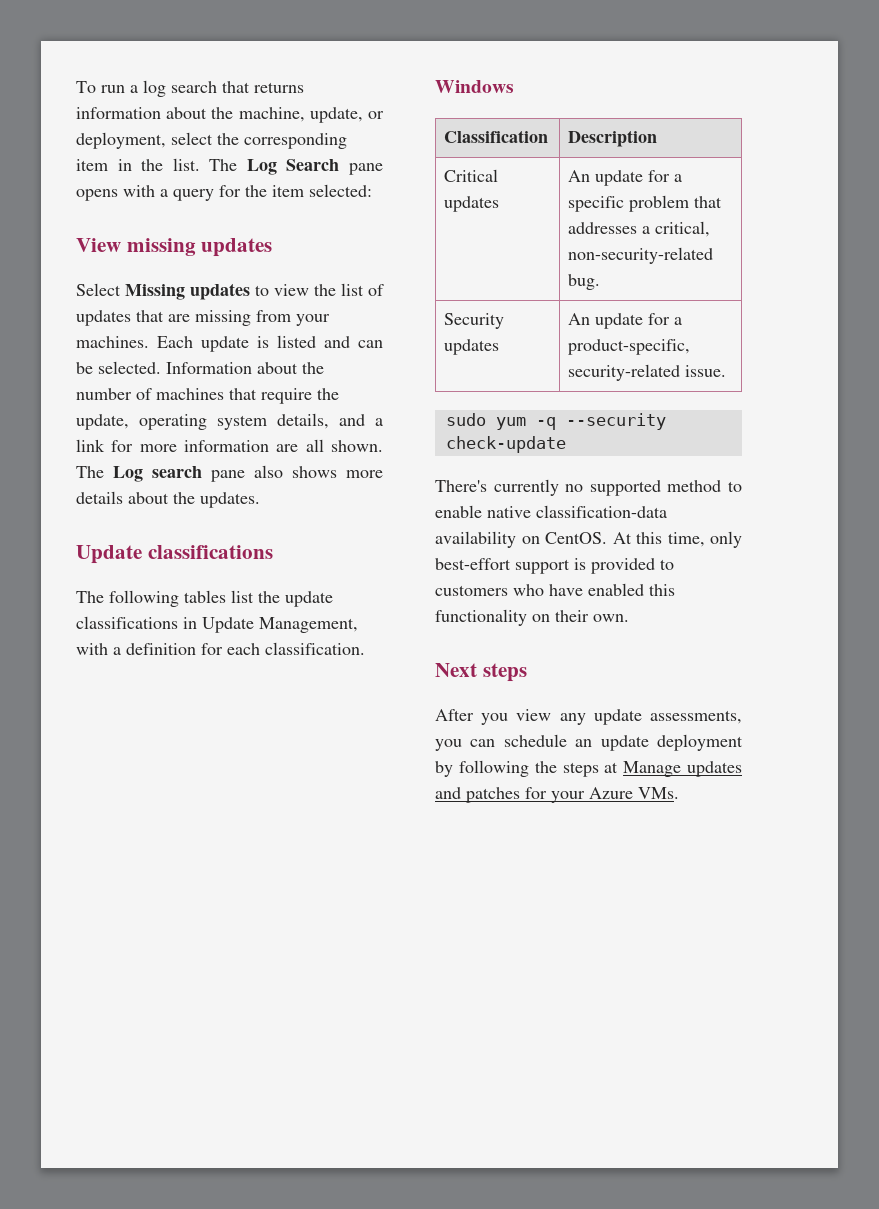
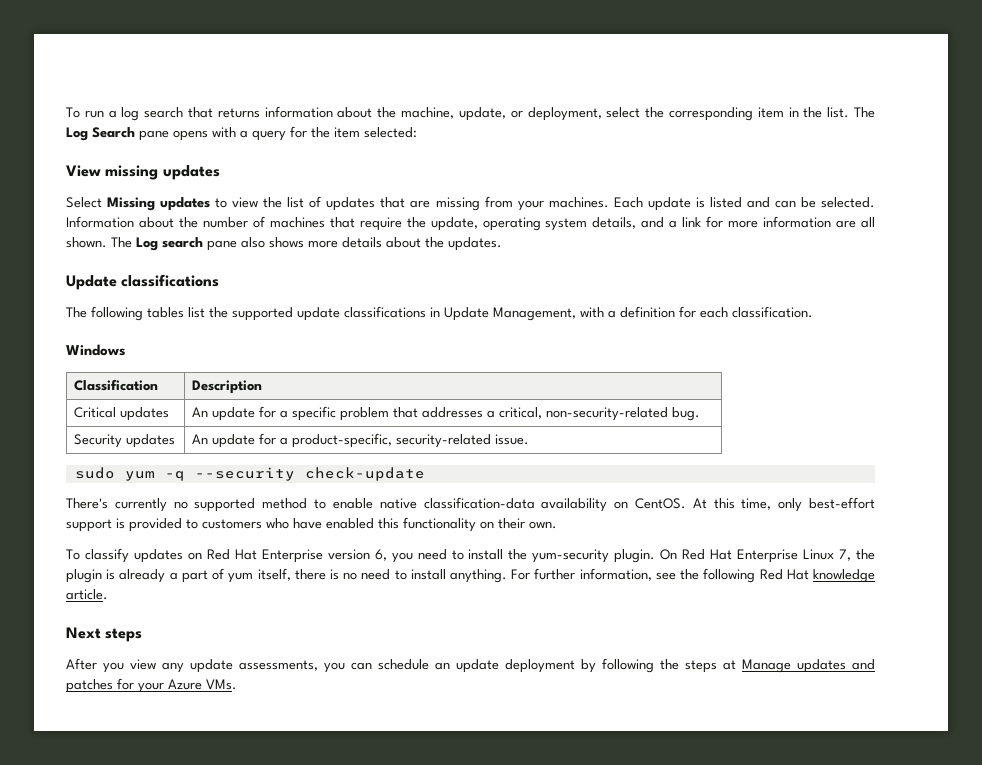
(280, 597) none -> [232,307,293,321] supported
(629, 618) none -> [66,548,876,563] [66,568,876,583] [66,589,108,600] // To classify updates on Red Hat Enterprise version 6, you need to install the yum-security plugin. On Red Hat Enterprise Linux 7, the plugin is already a part of yum itself, there is no need to install anything. For further information, see the following Red Hat knowledge article.

